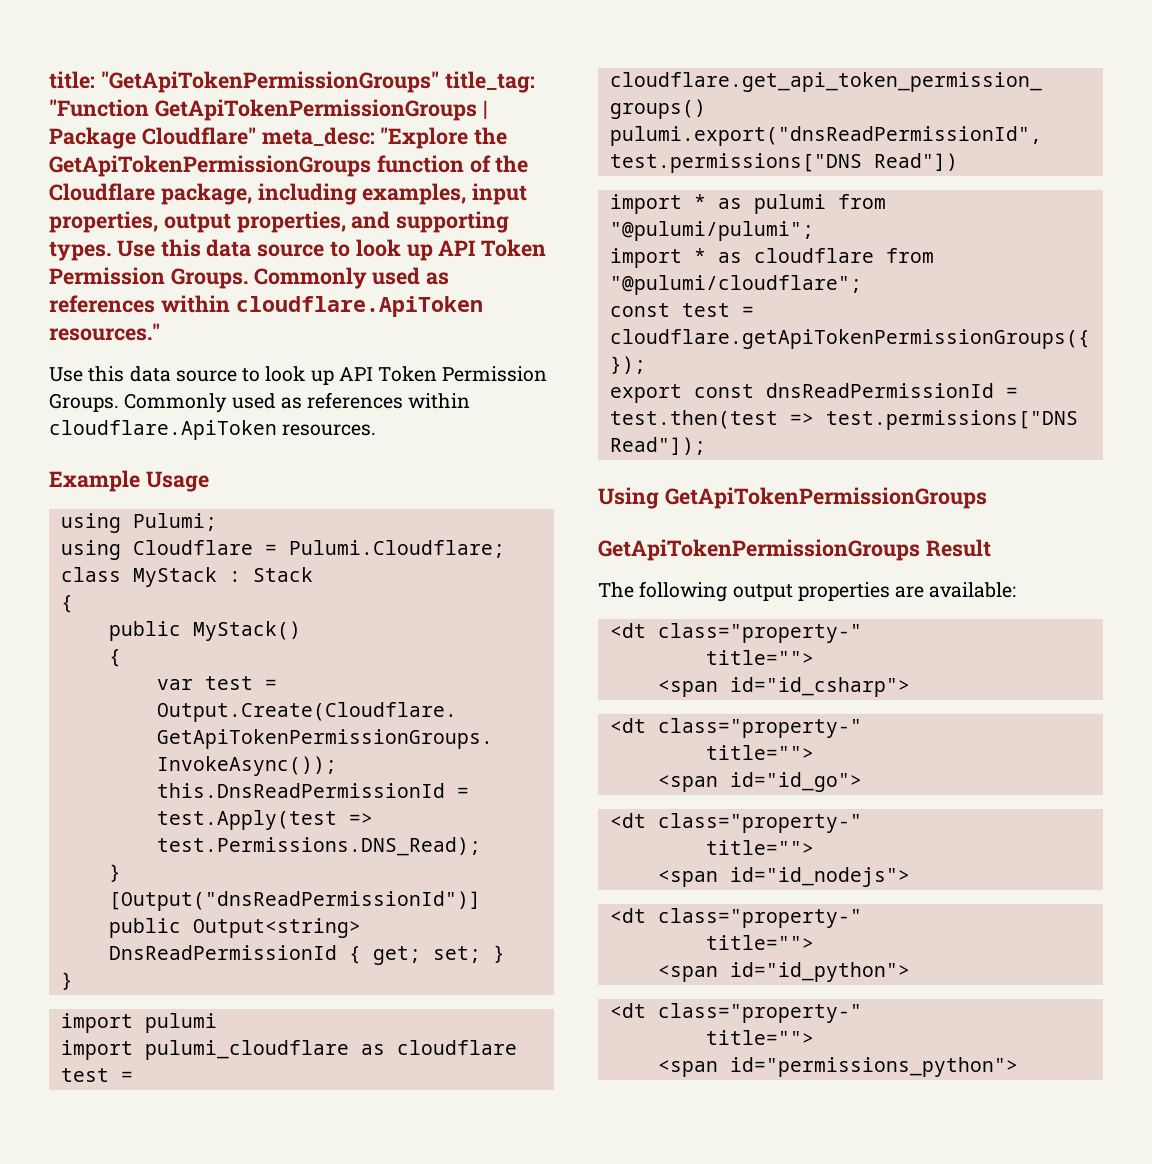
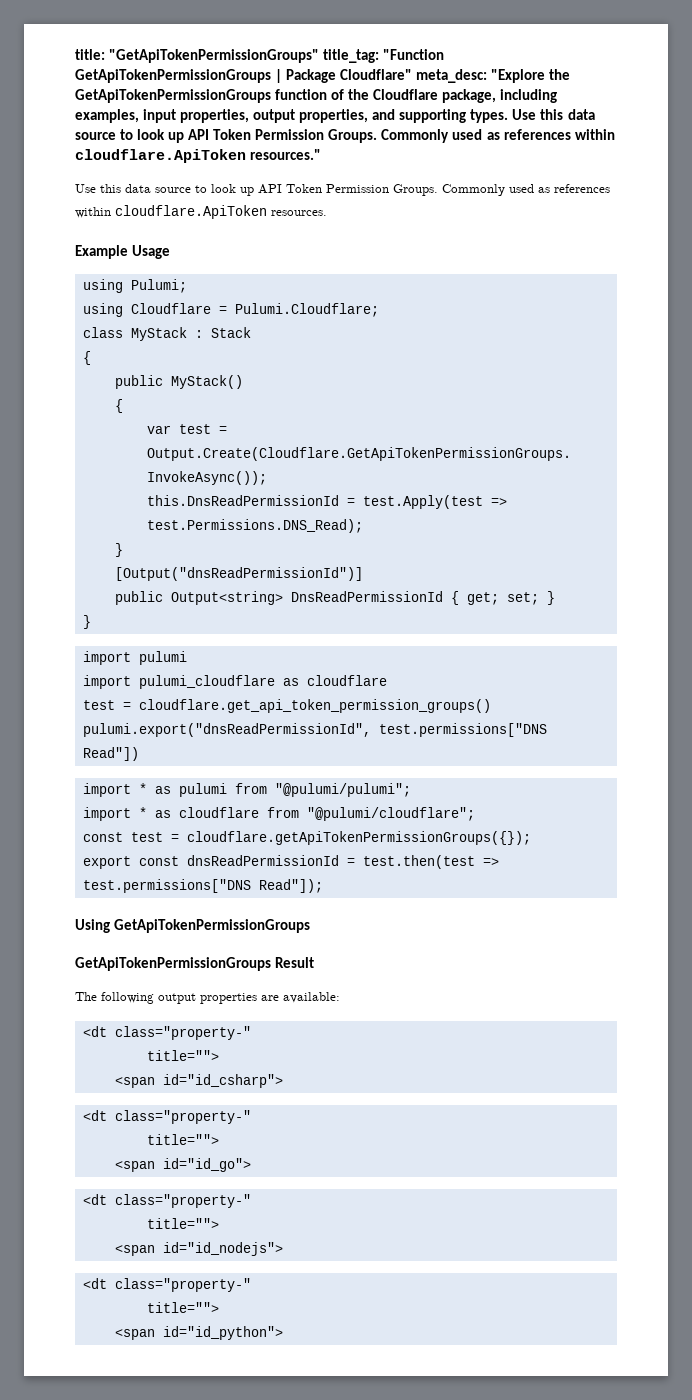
[609,1003,862,1023] [705,1030,814,1045] [657,1057,1018,1077] // <dt class="property-" // title=""> // <span id="permissions_python"> -> (283, 1333) none

